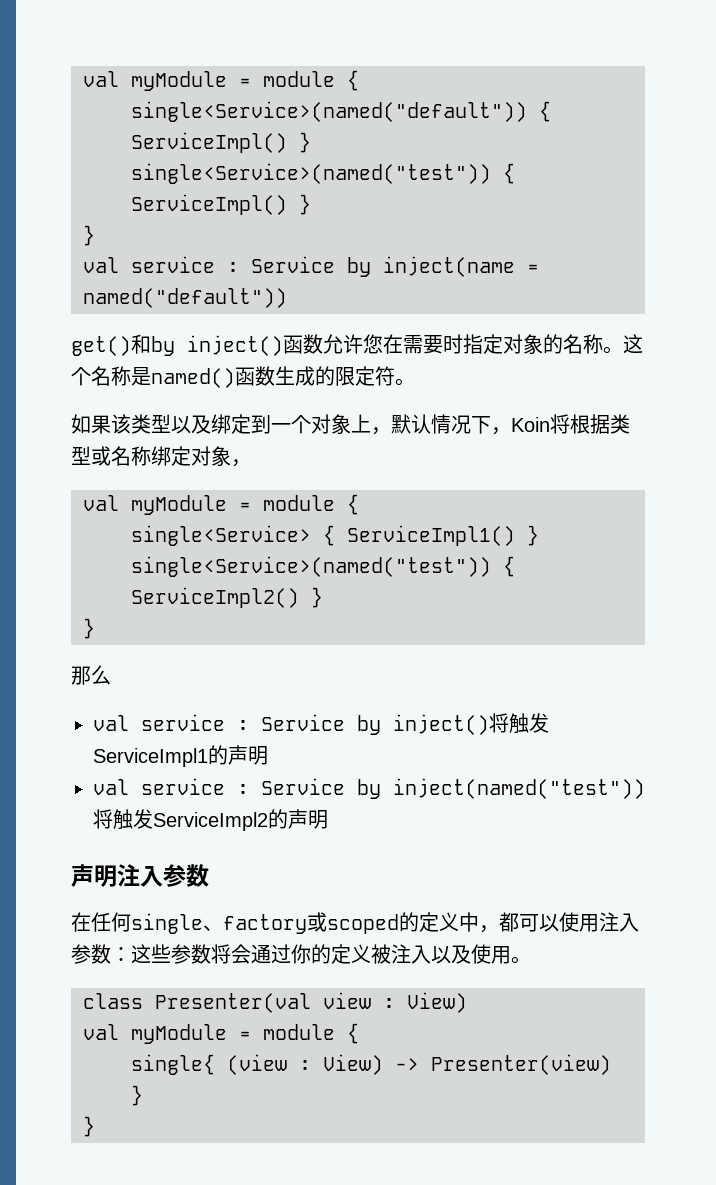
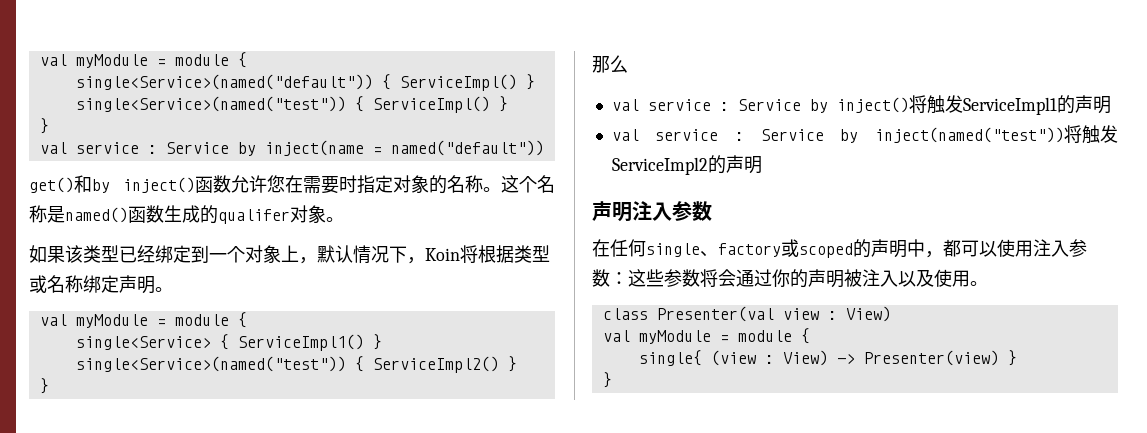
[335,366,395,386] 限定符 -> [218,205,326,224] qualifer对象
[171,415,211,434] 以及 -> [119,245,155,263] 已经
[191,446,251,467] 对象， -> [119,275,173,294] 声明。
[419,912,459,932] 定义 -> [871,239,907,258] 声明
[331,944,371,964] 定义 -> [808,269,844,288] 声明

